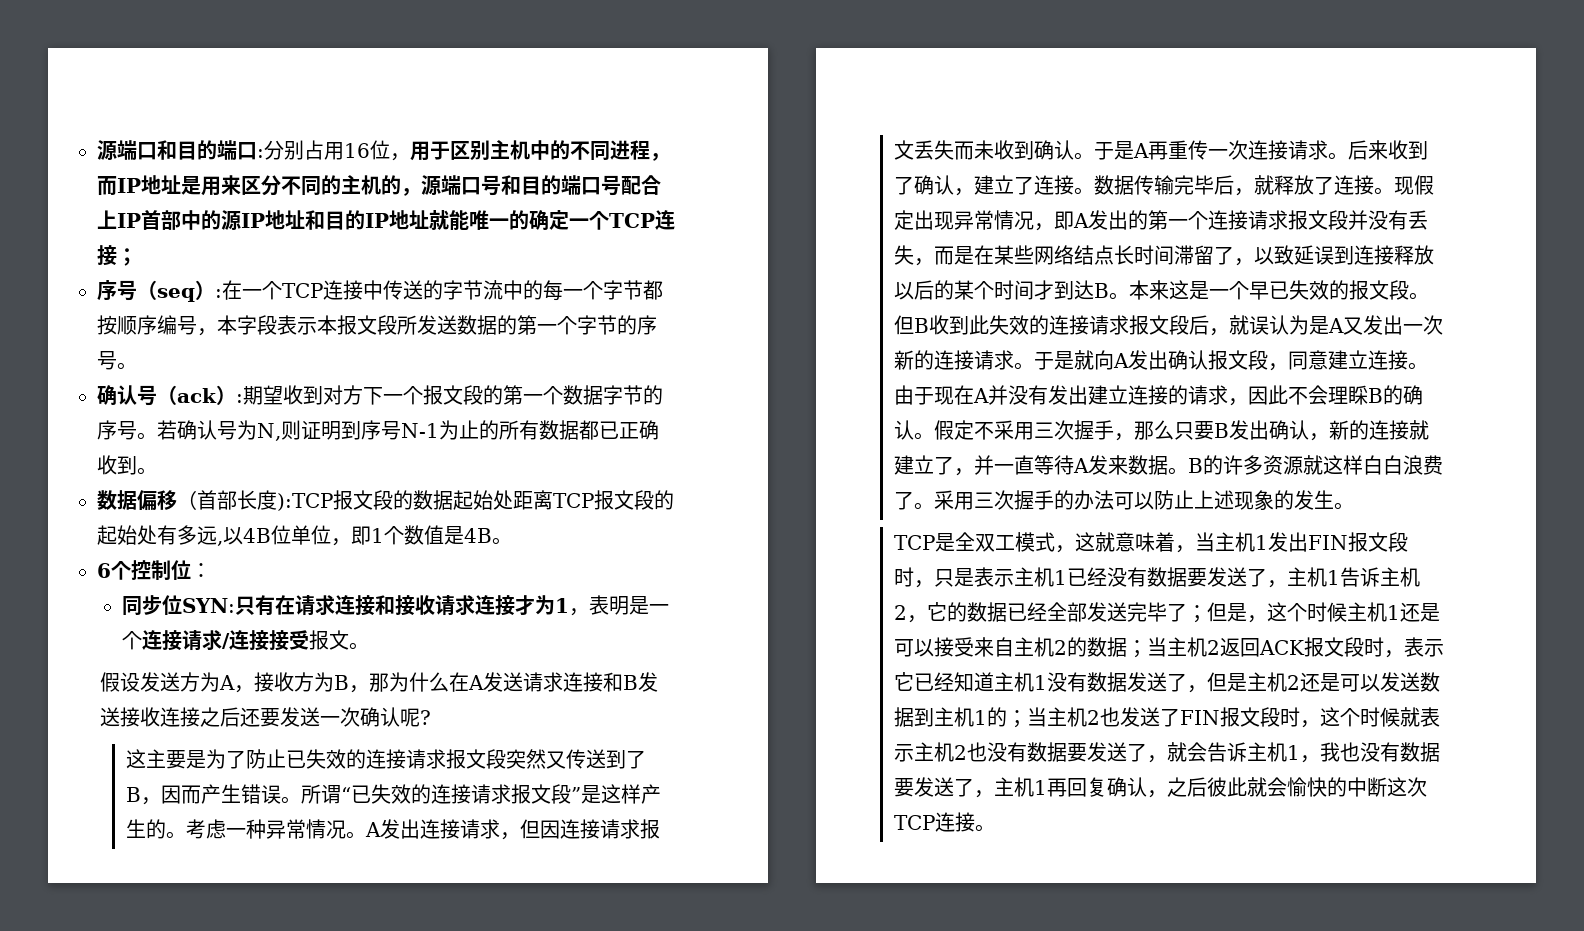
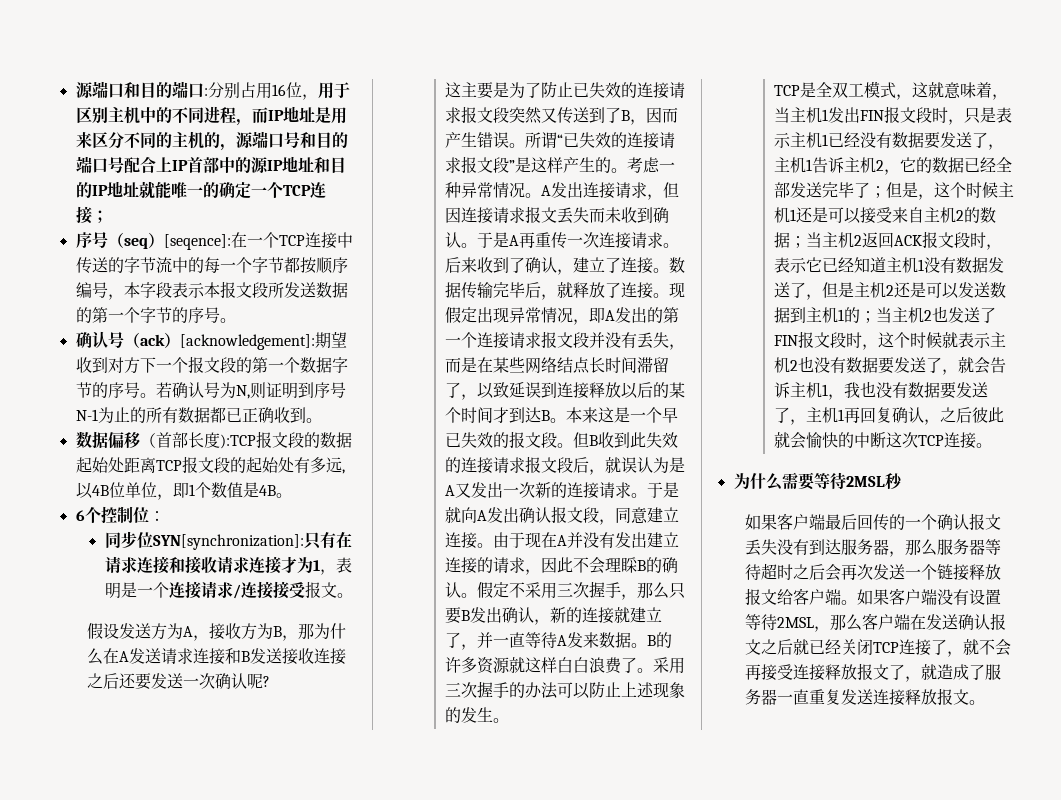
[215,289,222,298] : -> [163,234,231,250] [seqence]:
[236,394,243,403] : -> [179,334,315,350] [acknowledgement]:
[182,598,236,613] SYN: -> [152,534,304,550] SYN[synchronization]:
(995, 828) none -> [733,472,903,490] [745,513,1002,531] [745,539,1002,557] [745,563,1002,581] [745,588,1002,605] [745,613,1007,632] [745,639,1012,657] [745,663,1002,682] [745,688,986,706] // 为什么需要等待2MSL秒 // 如果客户端最后回传的一个确认报文丢失没有到达服务器，那么服务器等待超时之后会再次发送一个链接释放报文给客户端。如果客户端没有设置等待2MSL，那么客户端在发送确认报文之后就已经关闭TCP连接了，就不会再接受连接释放报文了，就造成了服务器一直重复发送连接释放报文。

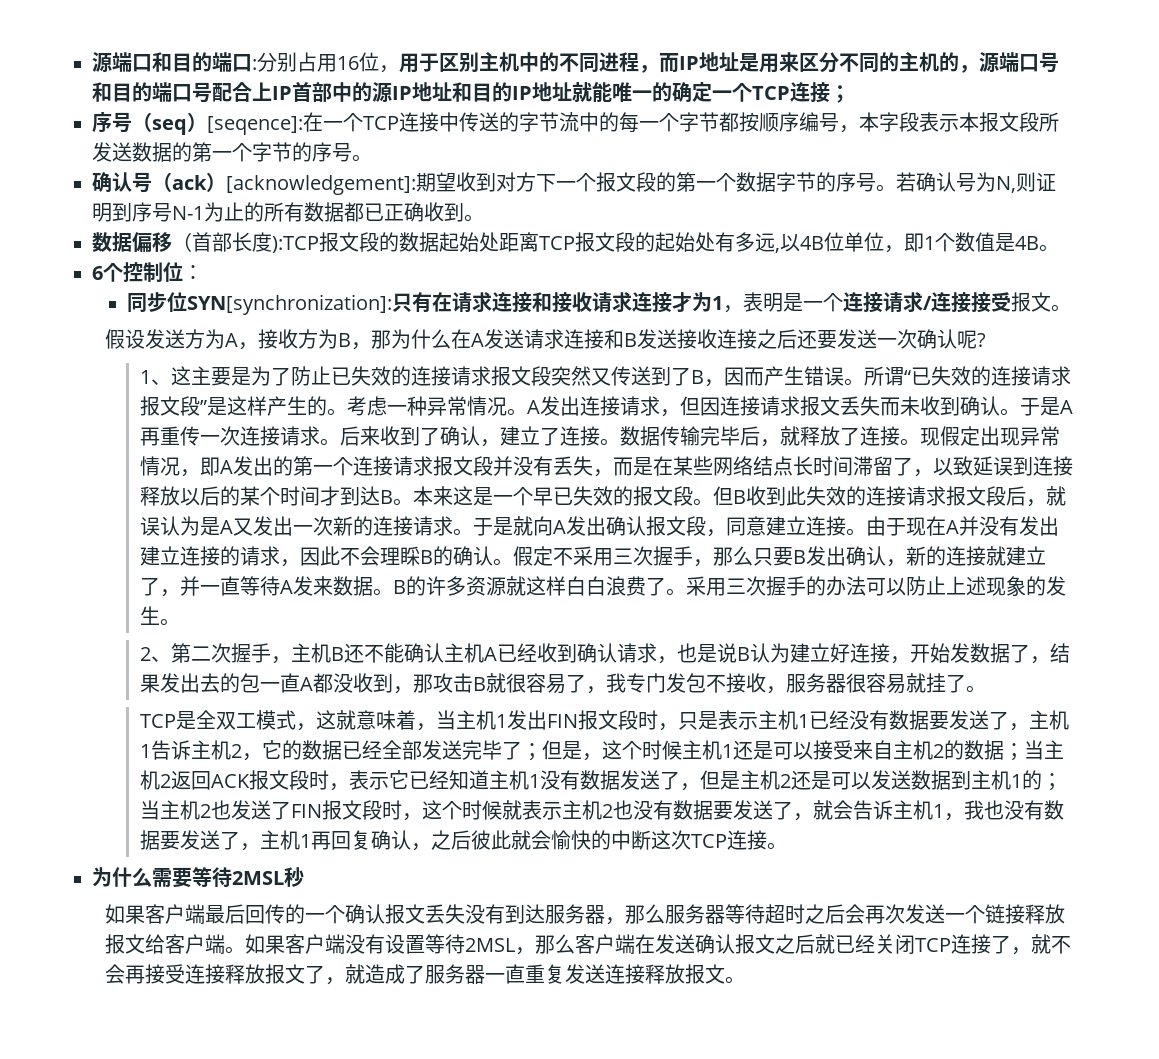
(271, 681) none -> [139,370,171,385] 1、
(510, 720) none -> [139,643,1070,664] [139,673,986,694] // 2、第二次握手，主机B还不能确认主机A已经收到确认请求，也是说B认为建立好连接，开始发数据了，结果发出去的包一直A都没收到，那攻击B就很容易了，我专门发包不接收，服务器很容易就挂了。

